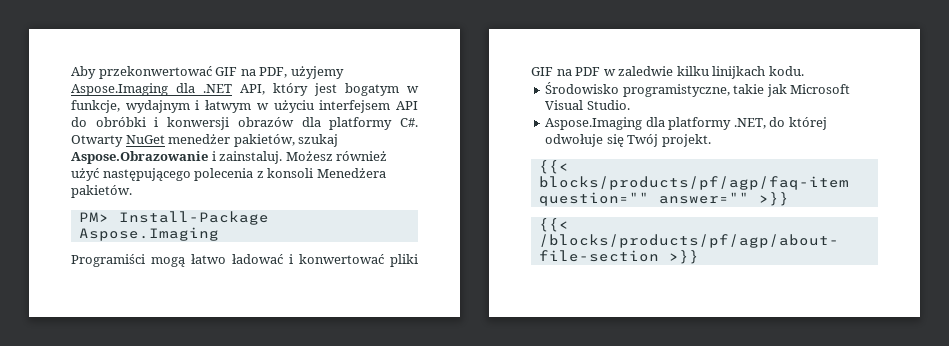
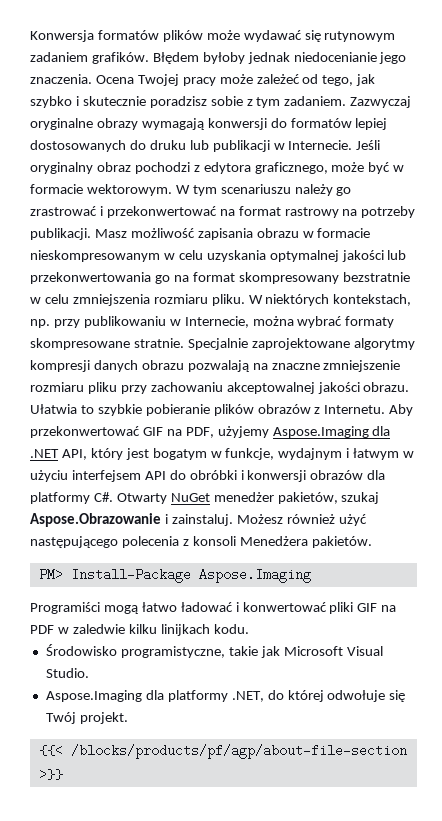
(71, 72) none -> [30,30,396,42] [30,52,407,64] [30,74,376,86] [30,96,412,108] [30,118,388,130] [30,140,381,152] [30,162,405,174] [30,184,352,196] [30,206,416,218] [30,228,371,240] [30,250,407,262] [30,272,410,284] [30,294,412,306] [30,316,395,328] [30,338,415,350] [30,360,401,372] [30,382,410,394] [30,404,386,416] Konwersja formatów plików może wydawać się rutynowym zadaniem grafików. Błędem byłoby jednak niedocenianie jego znaczenia. Ocena Twojej pracy może zależeć od tego, jak szybko i skutecznie poradzisz sobie z tym zadaniem. Zazwyczaj oryginalne obrazy wymagają konwersji do formatów lepiej dostosowanych do druku lub publikacji w Internecie. Jeśli oryginalny obraz pochodzi z edytora graficznego, może być w formacie wektorowym. W tym scenariuszu należy go zrastrować i przekonwertować na format rastrowy na potrzeby publikacji. Masz możliwość zapisania obrazu w formacie nieskompresowanym w celu uzyskania optymalnej jakości lub przekonwertowania go na format skompresowany bezstratnie w celu zmniejszenia rozmiaru pliku. W niektórych kontekstach, np. przy publikowaniu w Internecie, można wybrać formaty skompresowane stratnie. Specjalnie zaprojektowane algorytmy kompresji danych obrazu pozwalają na znaczne zmniejszenie rozmiaru pliku przy zachowaniu akceptowalnej jakości obrazu. Ułatwia to szybkie pobieranie plików obrazów z Internetu.
[538,160,569,174] [538,176,849,190] [538,192,789,206] // {{< blocks/products/pf/agp/faq-item question="" answer="" >}} -> (128, 718) none

